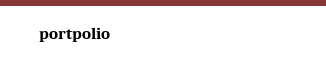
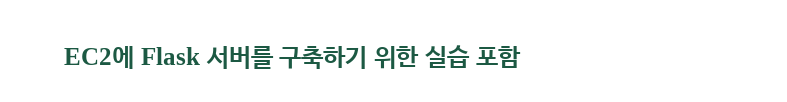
[39,27,110,42] portpolio -> [64,45,521,69] EC2에 Flask 서버를 구축하기 위한 실습 포함

